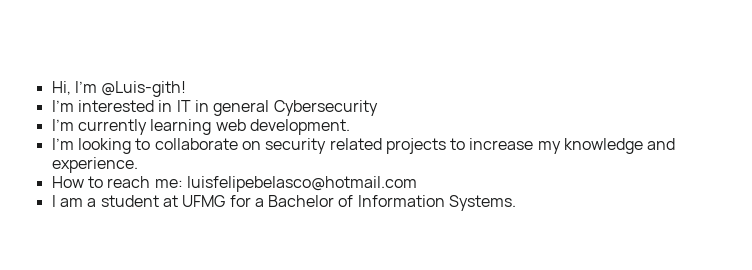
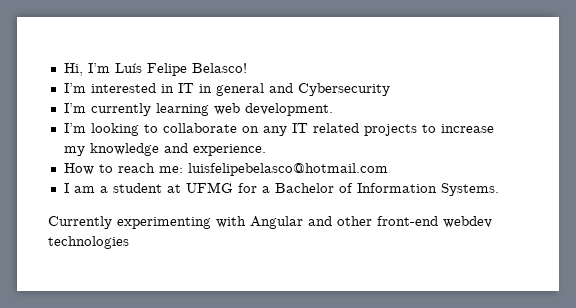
[101,81,187,97] @Luis-gith! -> [114,63,247,76] Luís Felipe Belasco!
(270, 108) none -> [268,83,293,93] and
[265,138,327,154] security -> [262,123,308,136] any IT
(517, 203) none -> [48,216,492,229] [48,236,129,249] // Currently experimenting with Angular and other front-end webdev technologies

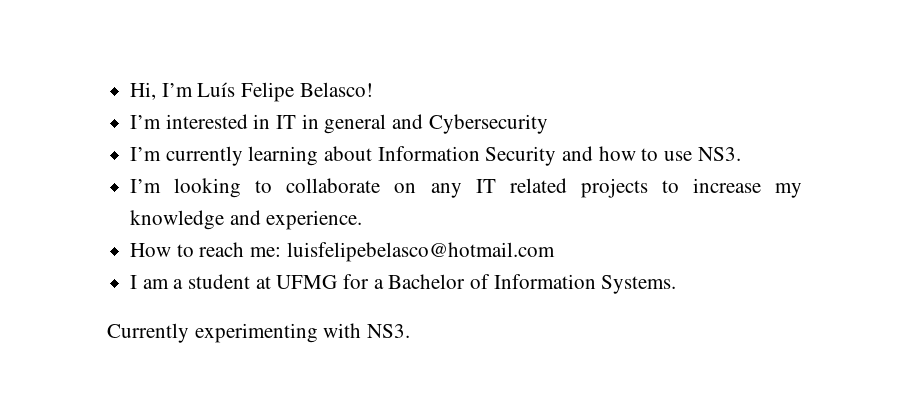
[213,103,333,116] web development. -> [324,146,741,166] about Information Security and how to use NS3.
[250,216,492,229] [48,236,129,249] Angular and other front-end webdev technologies -> [367,324,411,338] NS3.

